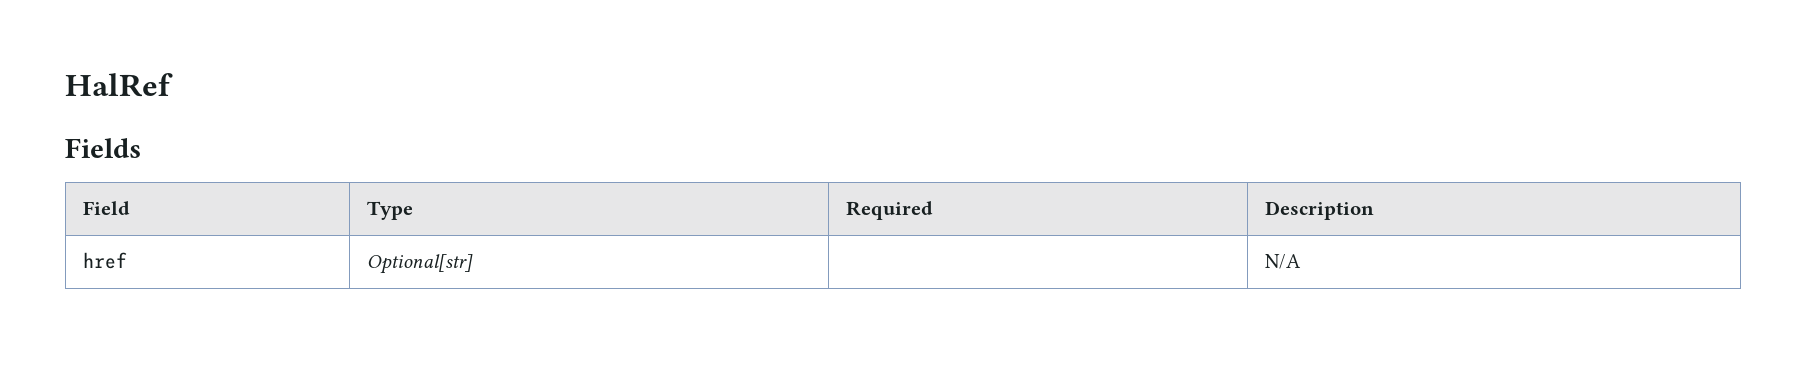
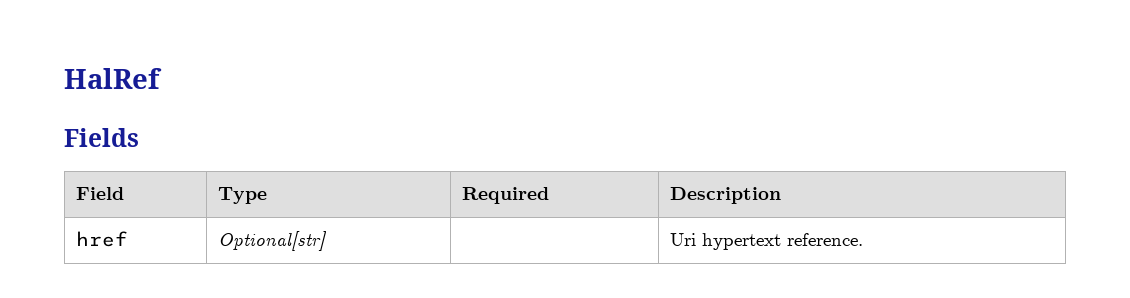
[1265,254,1302,269] N/A -> [669,233,863,250] Uri hypertext reference.

